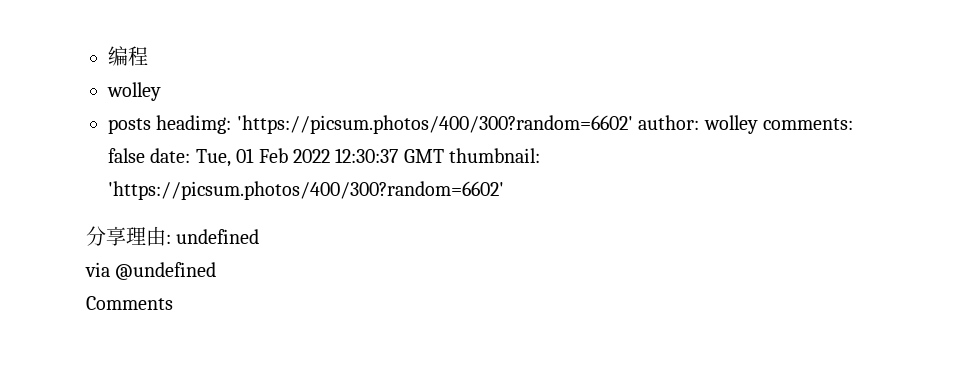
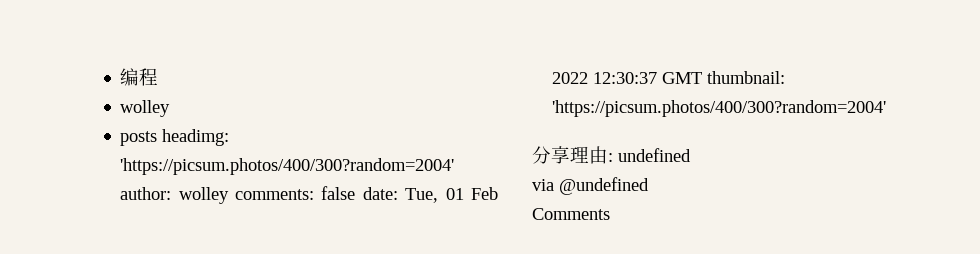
[236,115,633,134] 'https://picsum.photos/400/300?random=6602' -> [120,158,455,175] 'https://picsum.photos/400/300?random=2004'
[108,181,504,200] 'https://picsum.photos/400/300?random=6602' -> [552,100,887,117] 'https://picsum.photos/400/300?random=2004'

